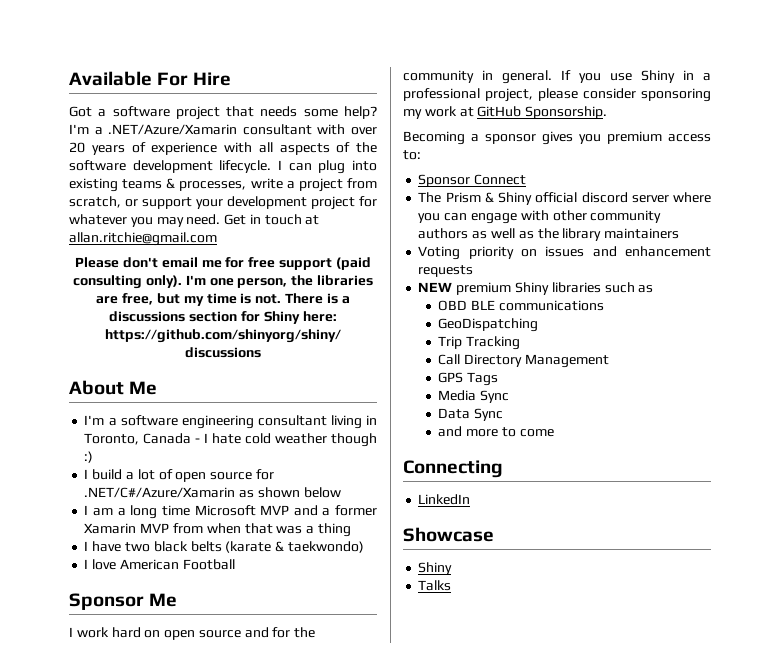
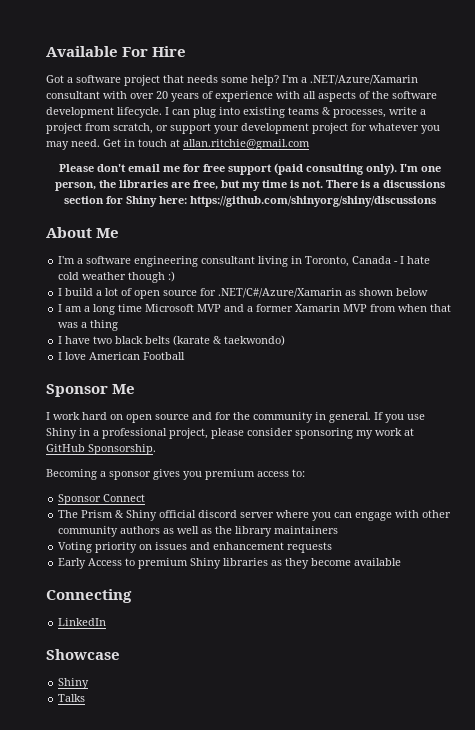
[418,282,453,292] NEW -> [58,558,136,569] Early Access to
[604,282,654,293] [438,300,604,311] [438,318,539,332] [438,336,520,350] [438,354,609,368] [438,372,498,386] [438,390,509,403] [438,408,503,421] [438,426,554,437] such as // OBD BLE communications // GeoDispatching // Trip Tracking // Call Directory Management // GPS Tags // Media Sync // Data Sync // and more to come -> [271,558,402,569] as they become available

